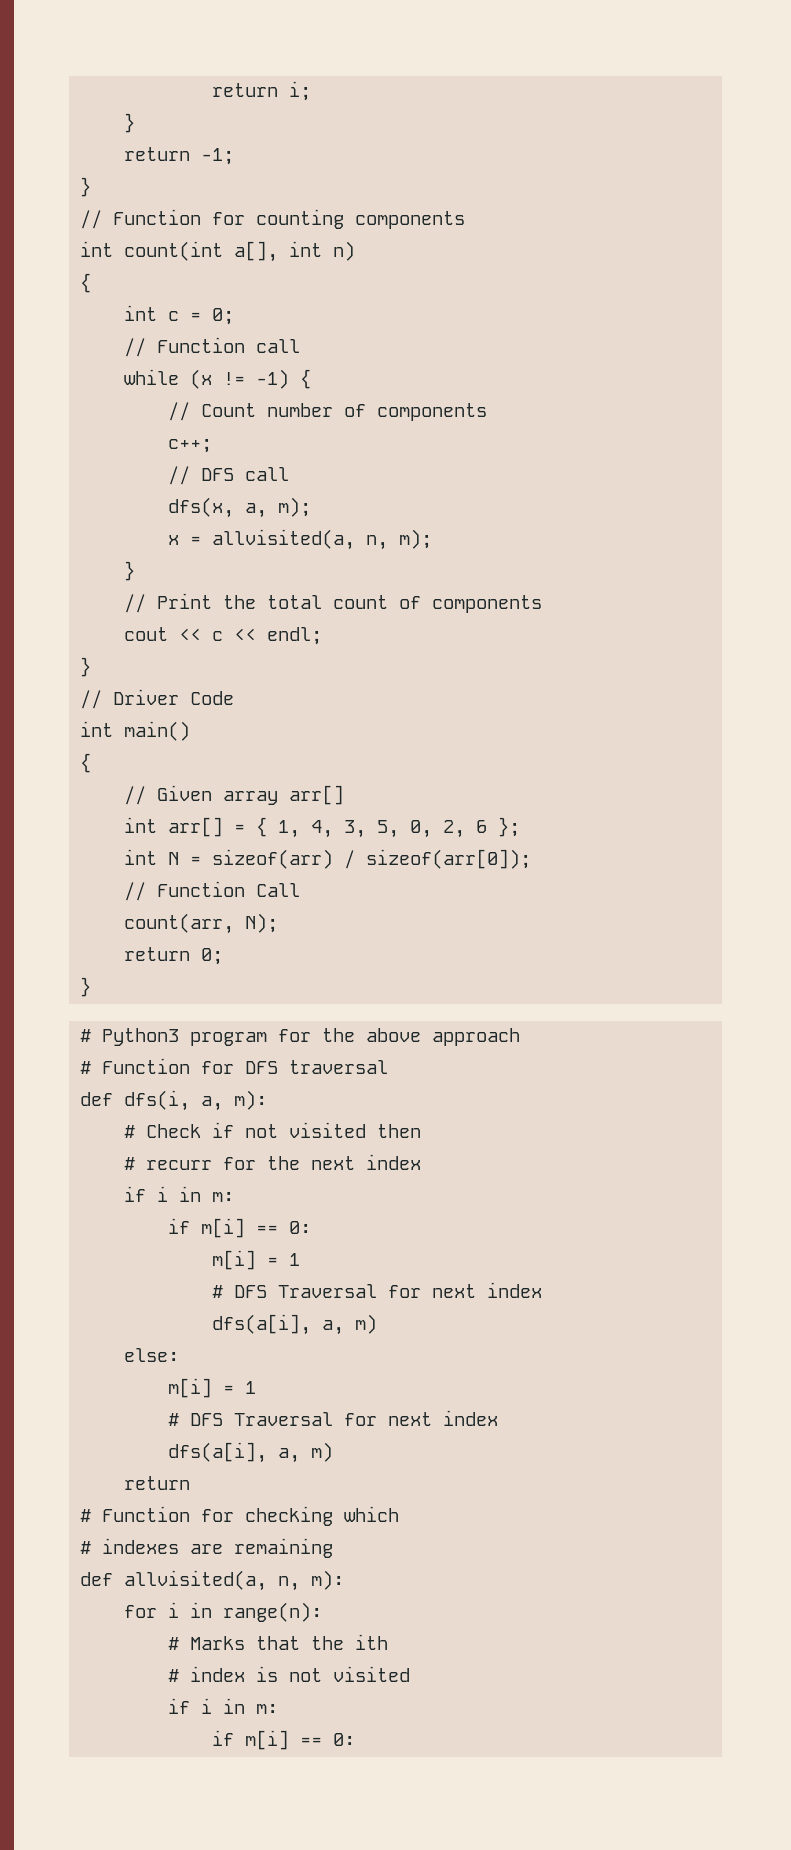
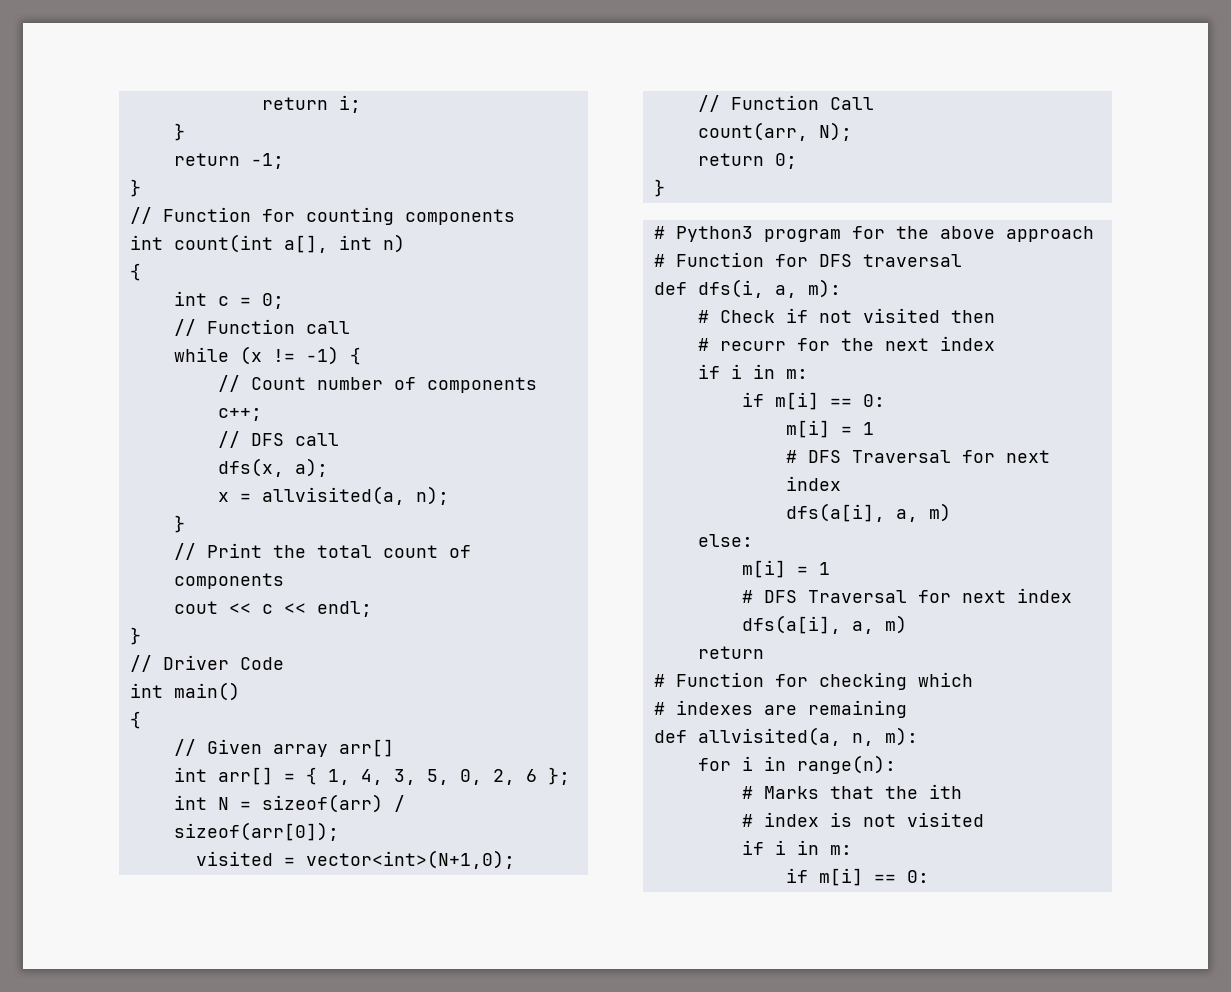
[245,497,312,518] a, m); -> [295,458,329,477] a);
[366,529,433,550] n, m); -> [416,486,450,505] n);
(532, 859) none -> [196,850,516,869] // visited = vector<int>(N+1,0);

